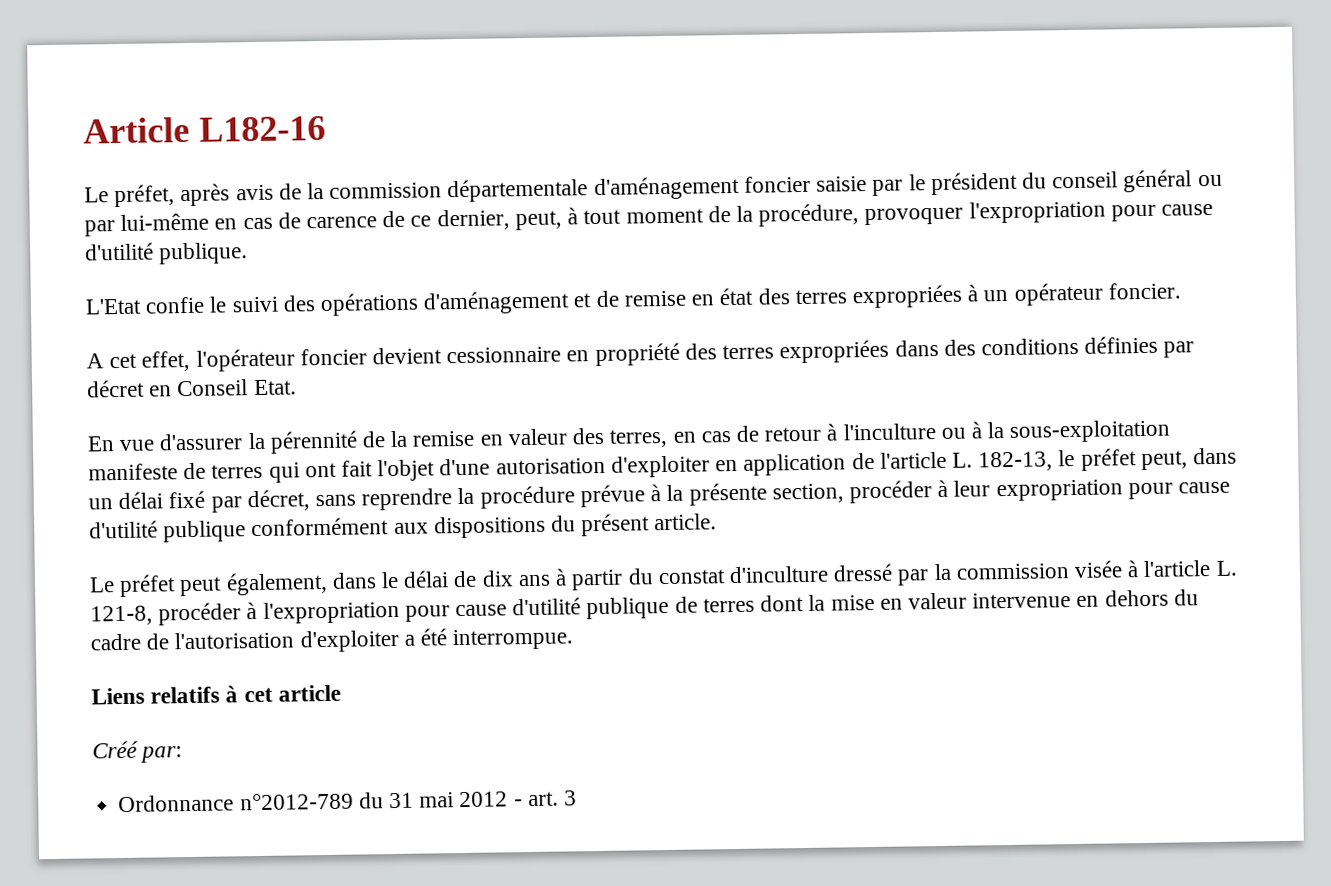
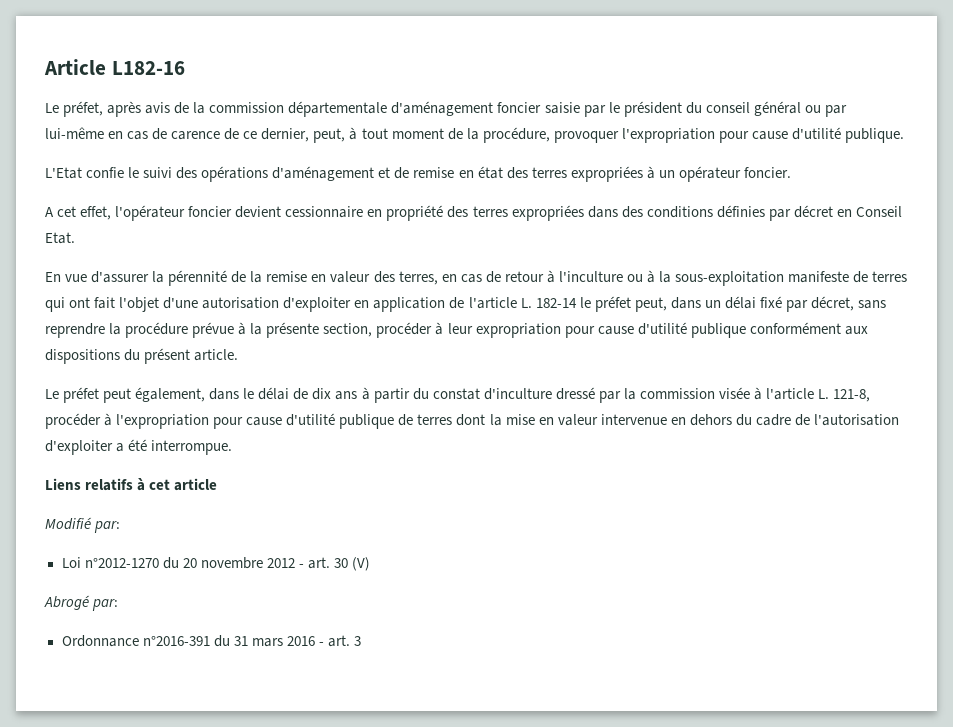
[978,451,1054,472] 182-13, -> [535,298,577,308] 182-14
[92,740,139,759] Créé -> [45,517,121,533] [61,557,370,571] [44,595,90,610] Modifié par: // Loi n°2012-1270 du 20 novembre 2012 - art. 30 (V) // Abrogé
[239,792,354,811] n°2012-789 -> [142,636,210,646] n°2016-391
[419,791,509,808] mai 2012 -> [251,636,315,647] mars 2016

